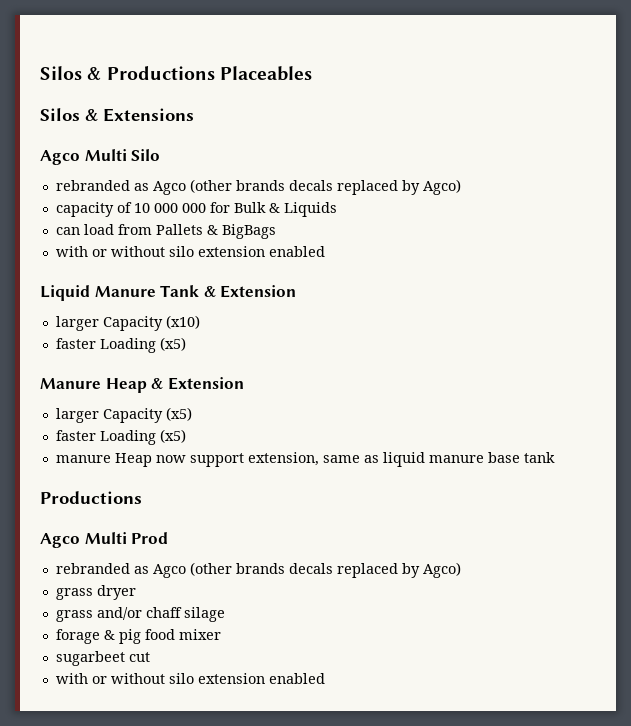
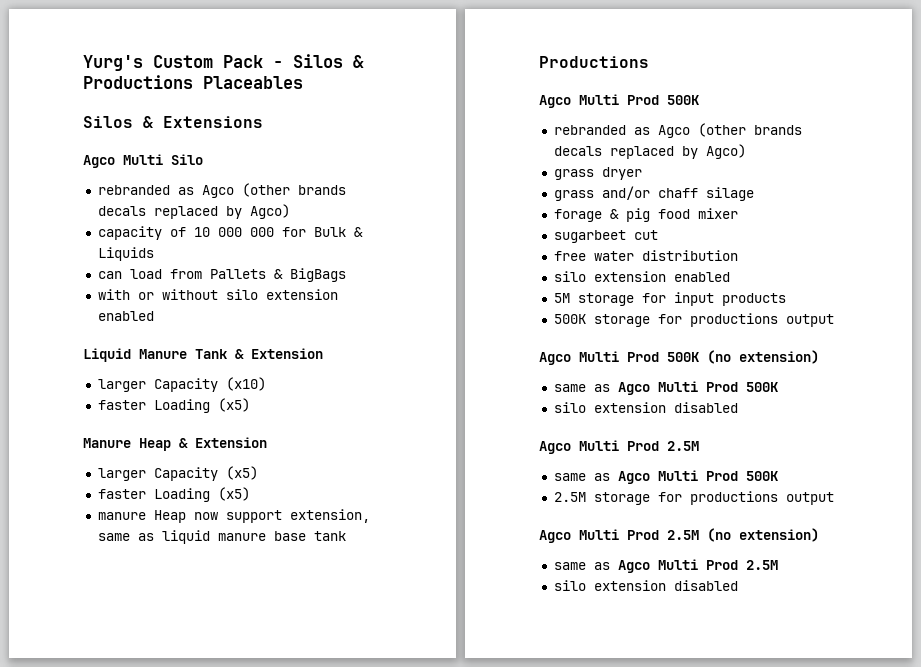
(40, 73) none -> [83,55,283,71] Yurg's Custom Pack -
(169, 538) none -> [667,95,699,105] 500K
[55,673,325,684] with or without silo extension enabled -> [553,250,738,261] [553,271,730,282] [553,292,786,306] [553,313,834,327] [539,350,819,365] [553,381,778,395] [553,402,738,413] [539,440,699,454] [553,470,778,484] [553,491,834,505] [539,528,819,543] [553,559,778,573] [553,580,738,591] free water distribution // silo extension enabled // 5M storage for input products // 500K storage for productions output // Agco Multi Prod 500K (no extension) // same as Agco Multi Prod 500K // silo extension disabled // Agco Multi Prod 2.5M // same as Agco Multi Prod 500K // 2.5M storage for productions output // Agco Multi Prod 2.5M (no extension) // same as Agco Multi Prod 2.5M // silo extension disabled

